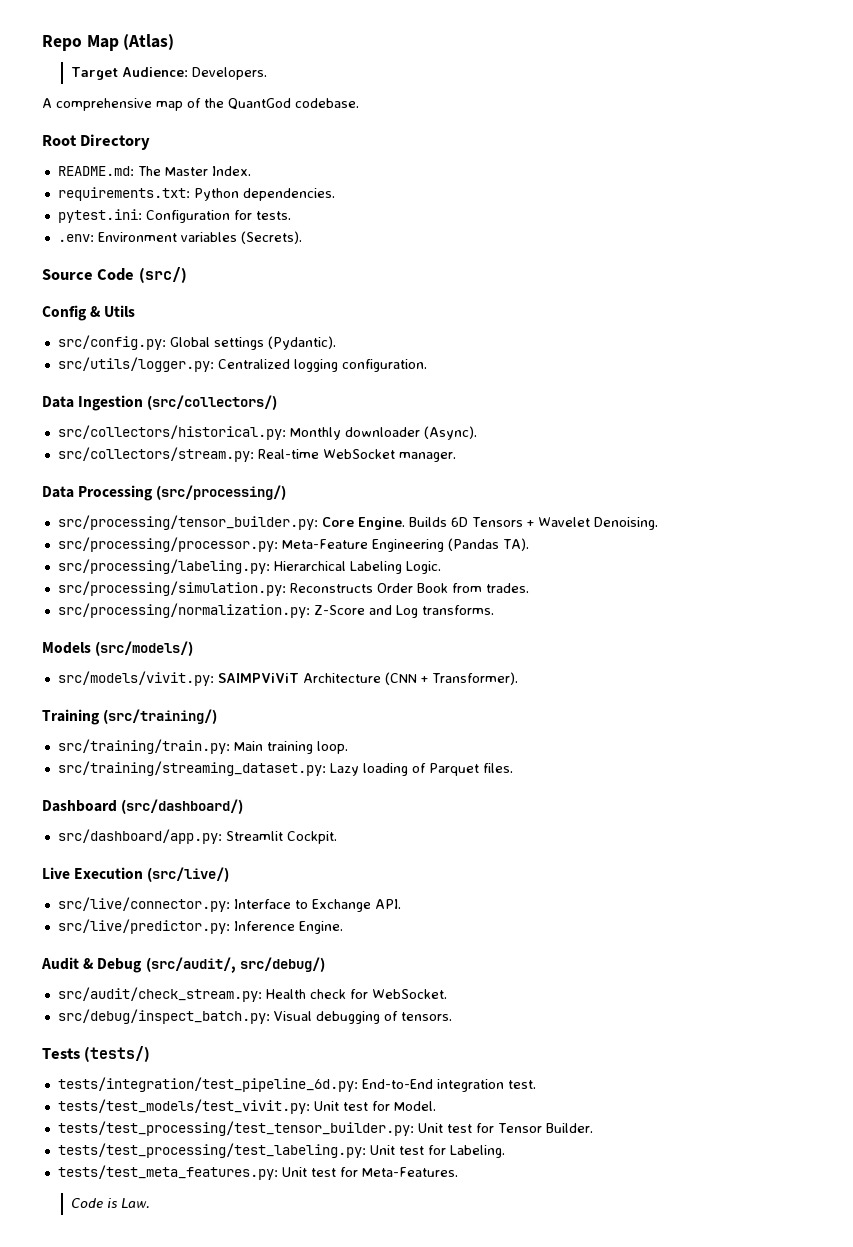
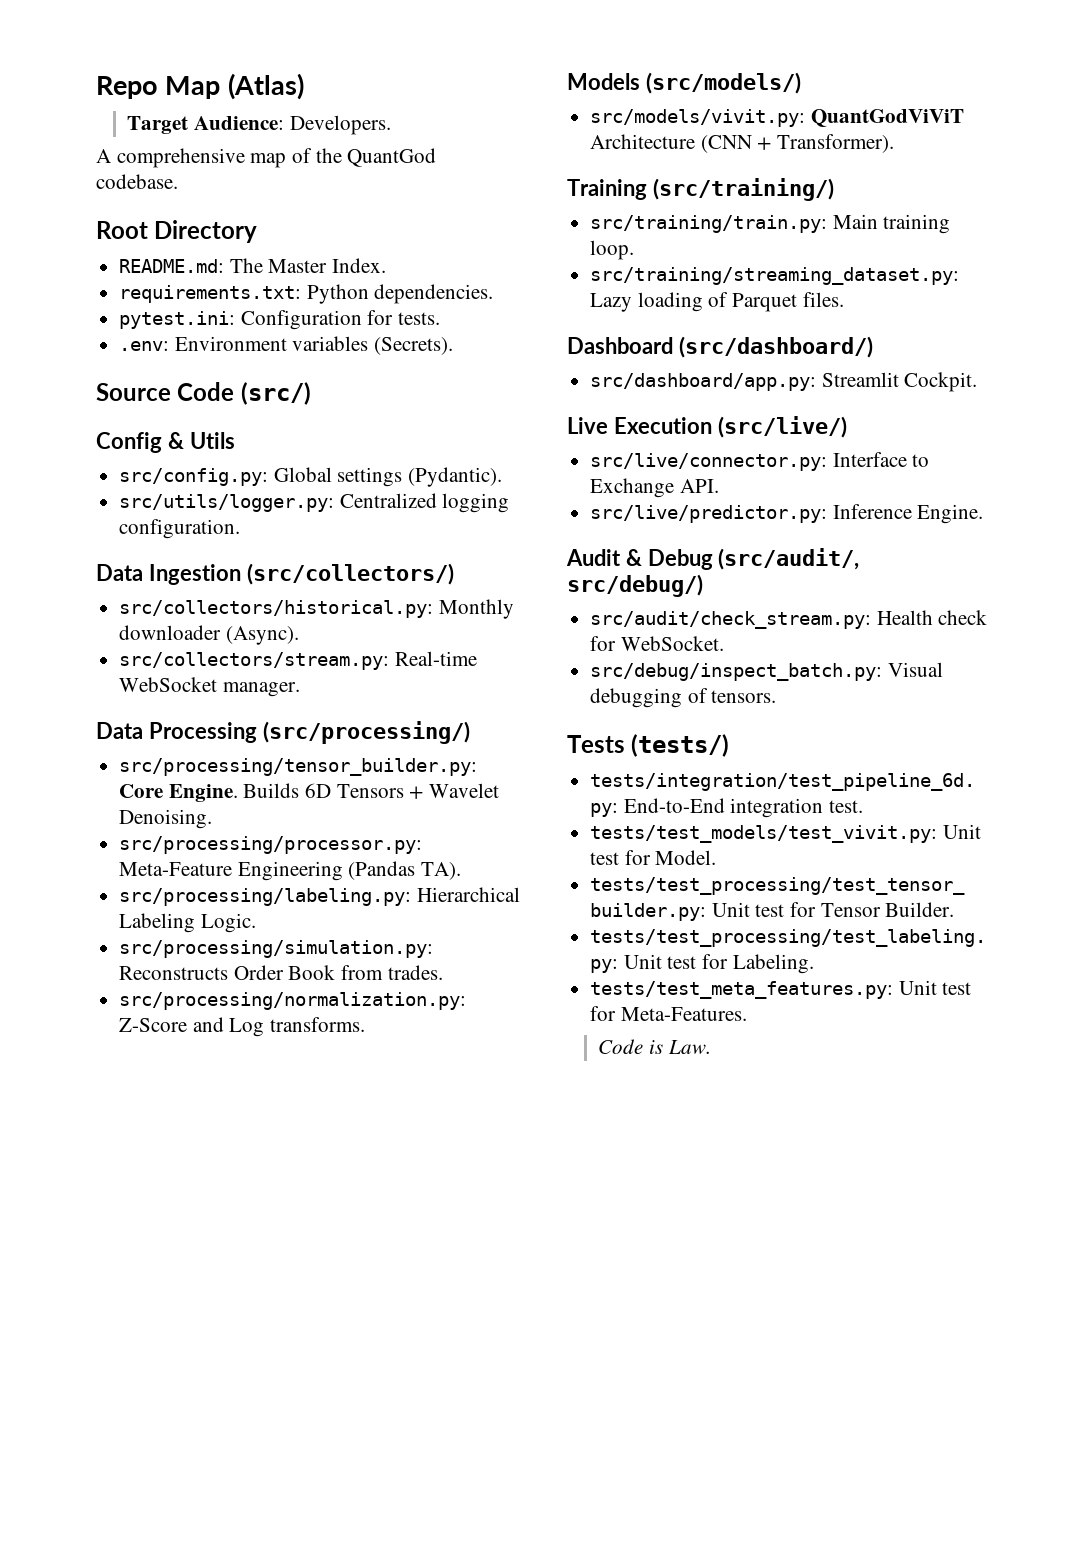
[217,673,299,683] SAIMPViViT -> [810,109,964,127] QuantGodViViT

